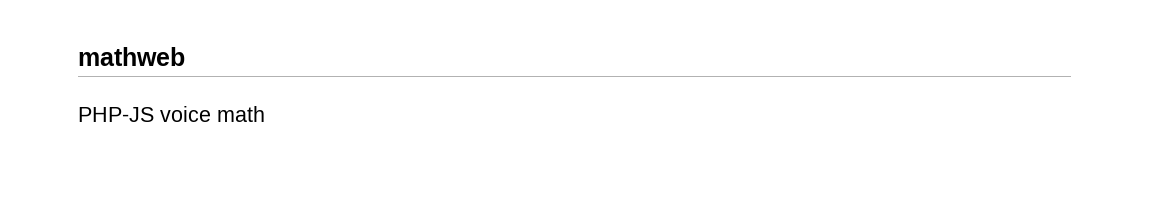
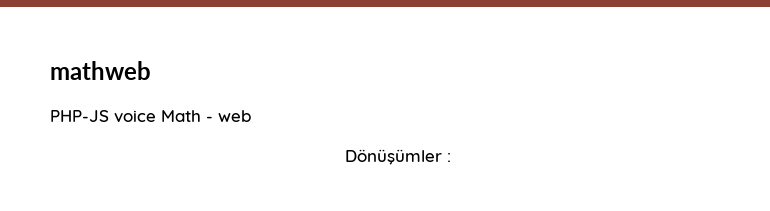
[217,106,265,122] math -> [161,110,251,122] [344,149,451,165] Math - web // Dönüşümler :

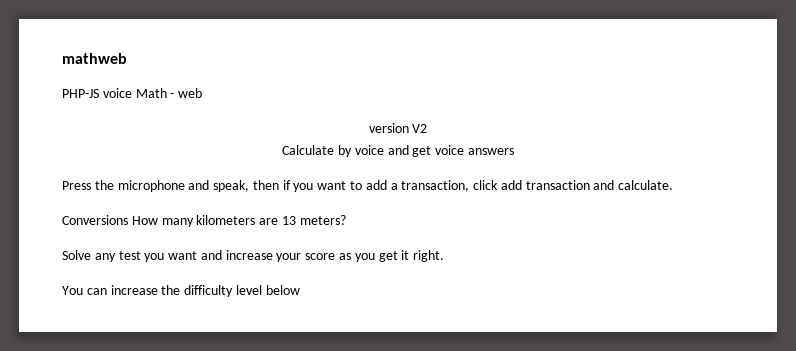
[344,149,451,165] Dönüşümler : -> [368,123,428,133] [282,145,514,157] [62,180,674,192] [62,215,346,227] [62,250,445,262] [62,285,300,297] version V2 // Calculate by voice and get voice answers // Press the microphone and speak, then if you want to add a transaction, click add transaction and calculate. // Conversions How many kilometers are 13 meters? // Solve any test you want and increase your score as you get it right. // You can increase the difficulty level below

